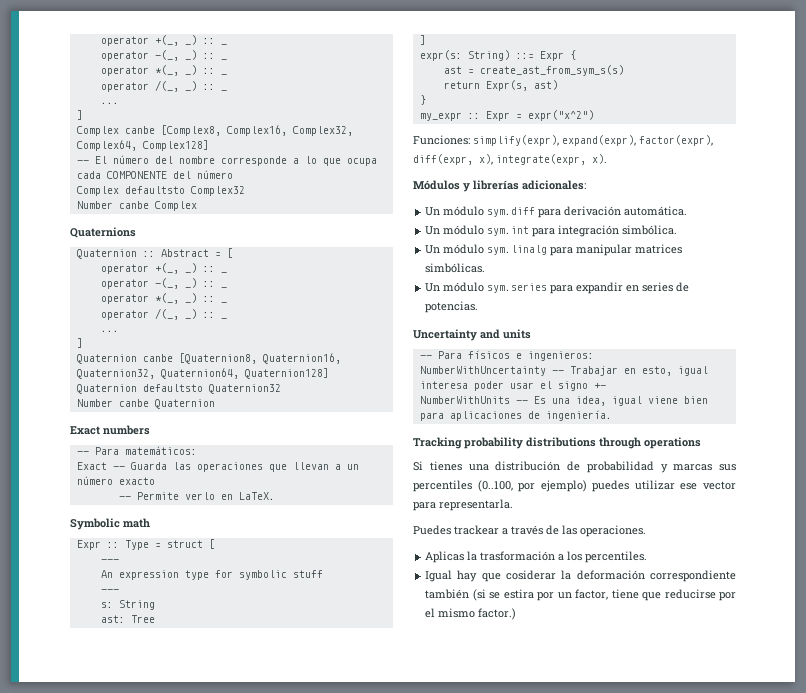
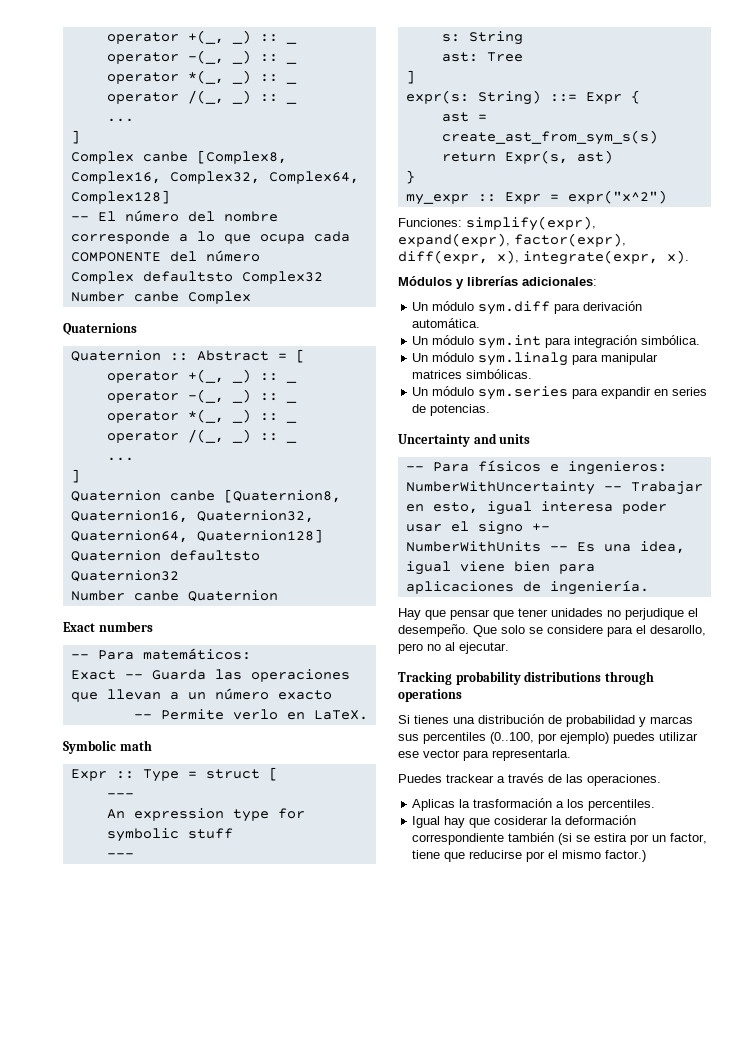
(612, 415) none -> [398,608,698,620] [398,624,706,637] [398,642,509,654] // Hay que pensar que tener unidades no perjudique el desempeño. Que solo se considere para el desarollo, pero no al ejecutar.

